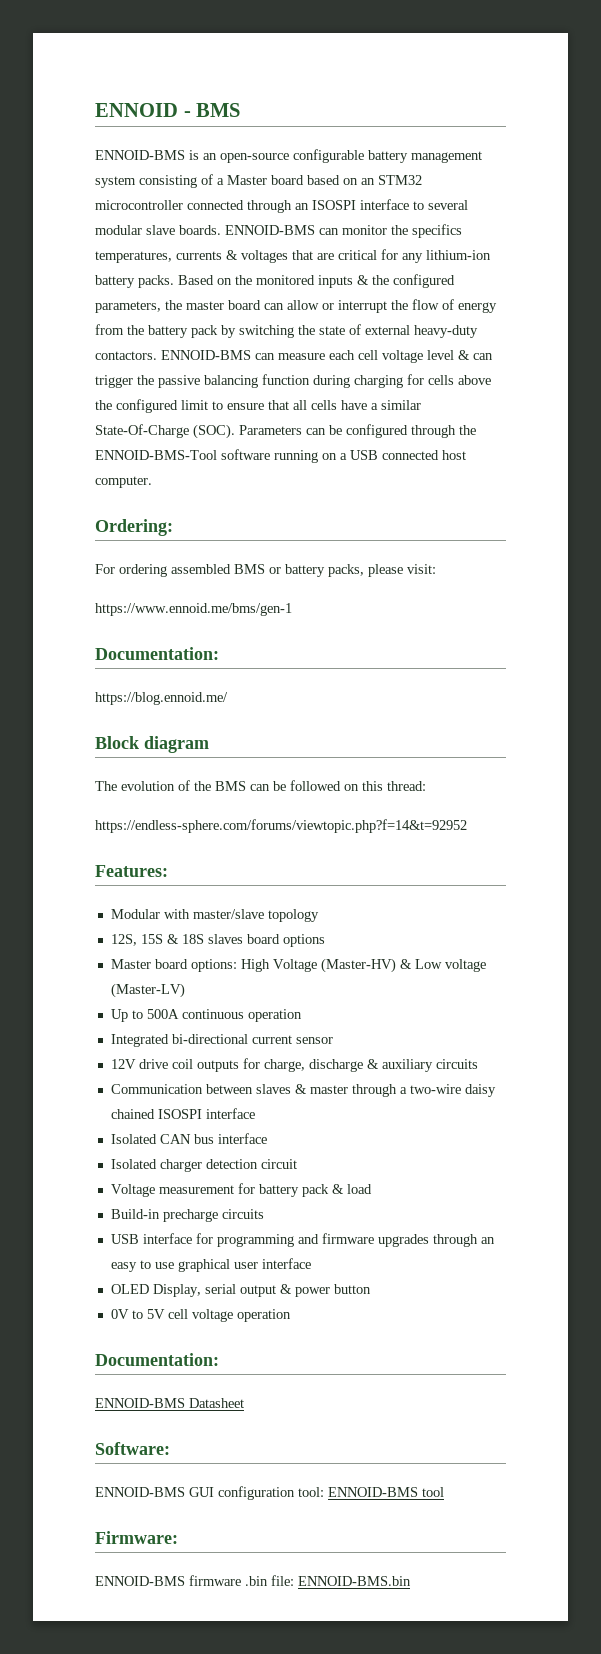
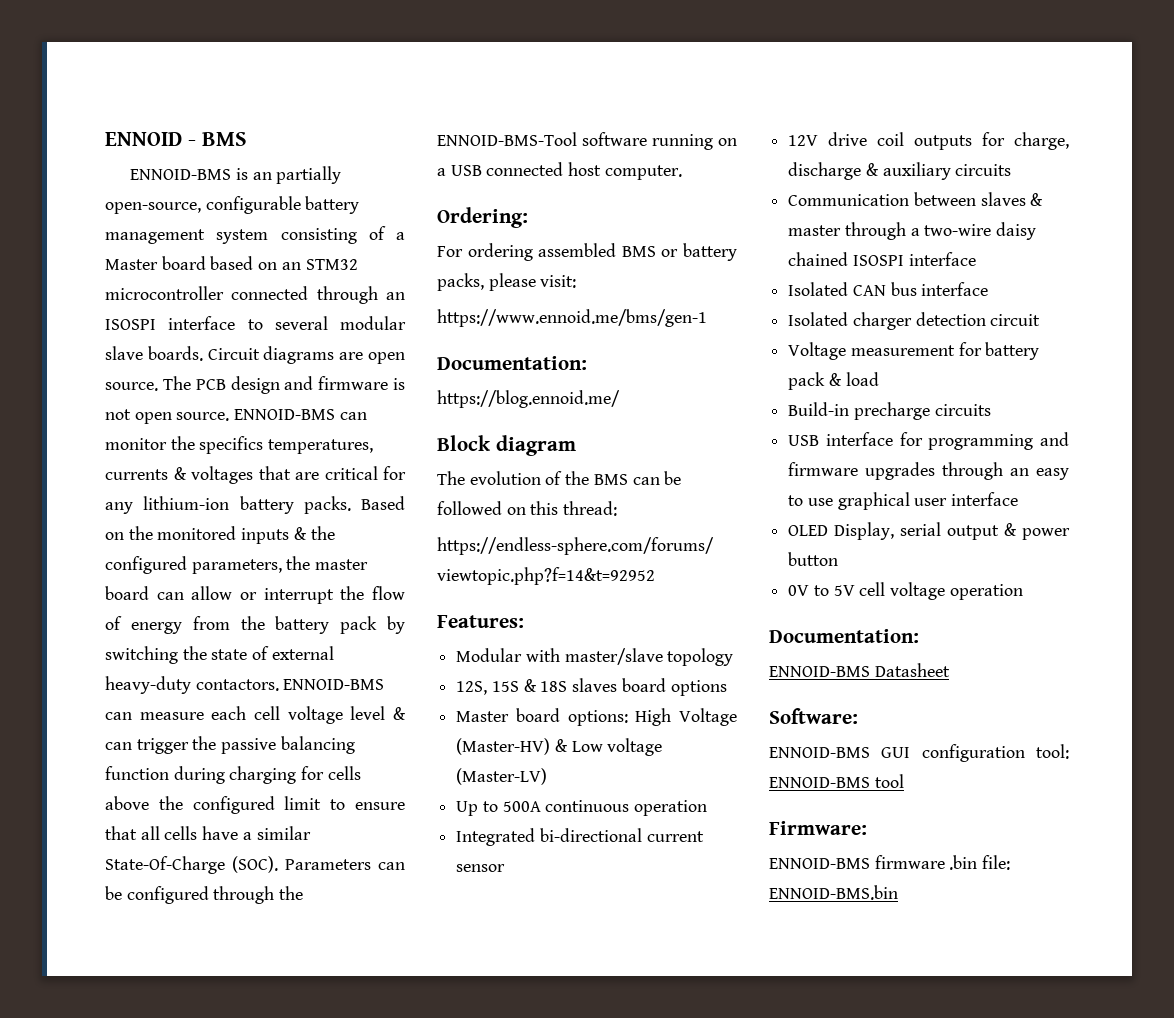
[220,153,289,163] open-source -> [276,166,342,184] [105,202,201,214] partially open-source,
(221, 230) none -> [207,346,406,364] [105,376,405,394] [105,409,230,424] Circuit diagrams are open source. The PCB design and firmware is not open source.

